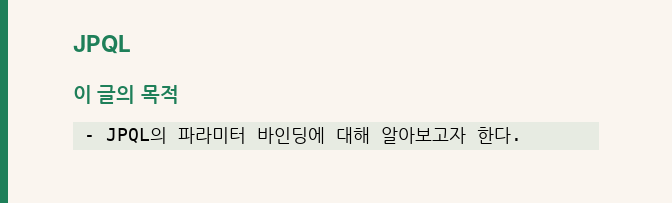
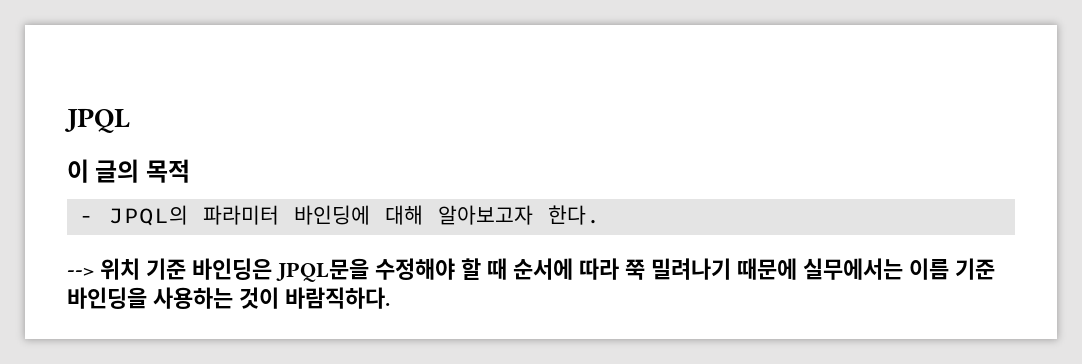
(522, 135) none -> [67,258,995,282] [67,287,390,309] // --> 위치 기준 바인딩은 JPQL문을 수정해야 할 때 순서에 따라 쭉 밀려나기 때문에 실무에서는 이름 기준 바인딩을 사용하는 것이 바람직하다.

